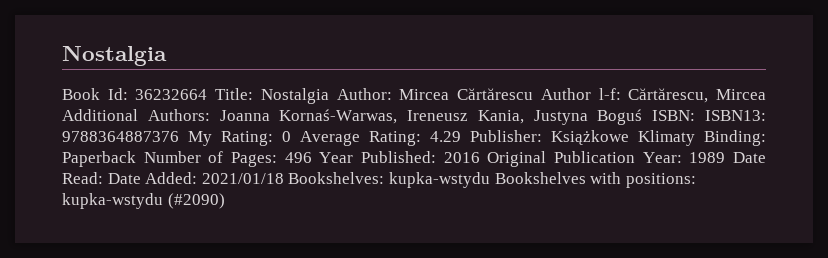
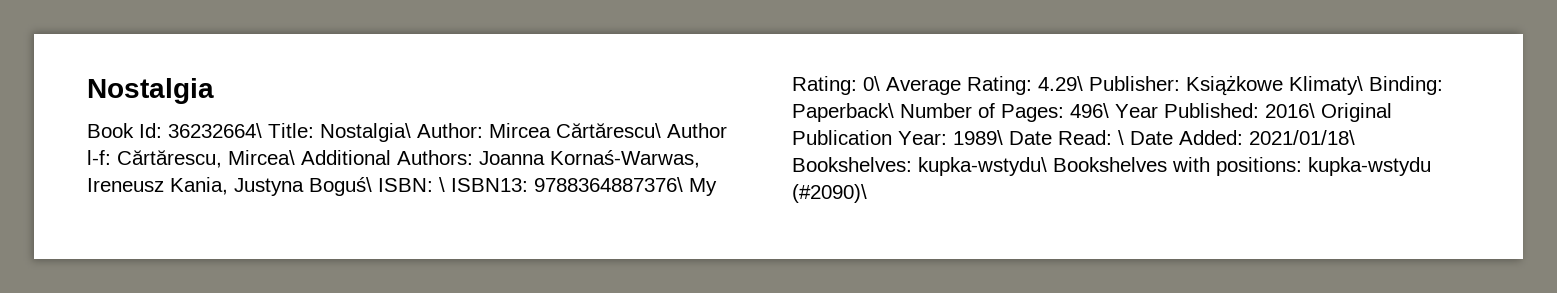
[135,88,329,104] 36232664 Title: Nostalgia -> [168,123,411,142] 36232664\ Title: Nostalgia\
[457,88,534,100] Cărtărescu -> [556,123,661,138] Cărtărescu\
[716,89,767,100] Mircea -> [228,150,295,165] Mircea\
[597,109,766,125] [62,131,179,142] Boguś ISBN: ISBN13: 9788364887376 -> [309,177,683,196] Boguś\ ISBN: \ ISBN13: 9788364887376\
[282,131,291,142] 0 -> [863,76,880,91] 0\
[430,131,461,142] 4.29 -> [1038,76,1083,91] 4.29\
[638,130,766,146] [62,151,136,167] Klimaty Binding: Paperback -> [1289,76,1443,95] [792,103,894,122] Klimaty\ Binding: Paperback\
[284,152,312,163] 496 -> [1070,103,1109,118] 496\
[443,152,480,163] 2016 -> [1265,103,1315,118] 2016\
[689,152,726,163] 1989 -> [953,130,1003,145] 1989\
(103, 178) none -> [1118,130,1124,145] \
[201,172,490,188] 2021/01/18 Bookshelves: kupka-wstydu -> [1249,130,1355,145] [792,157,1047,176] 2021/01/18\ Bookshelves: kupka-wstydu\
[167,193,225,209] (#2090) -> [792,184,867,203] (#2090)\

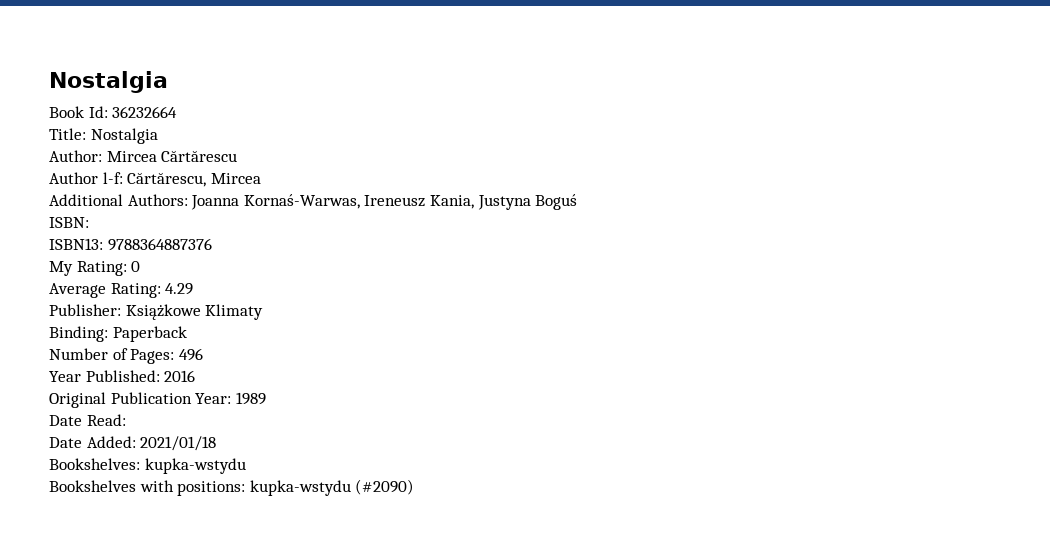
[168,123,411,142] 36232664\ Title: Nostalgia\ -> [112,106,178,118] [49,128,158,144] 36232664 // Title: Nostalgia //
[556,123,661,138] Cărtărescu\ -> [161,150,238,162] Cărtărescu //
[228,150,295,165] Mircea\ -> [210,173,261,184] Mircea //
[309,177,372,196] Boguś\ -> [535,194,578,210] Boguś //
[439,177,683,192] \ ISBN13: 9788364887376\ -> [49,238,212,251] // ISBN13: 9788364887376 //
[863,76,880,91] 0\ -> [131,261,141,272] 0 //
[1038,76,1083,91] 4.29\ -> [165,283,194,295] 4.29 //
[1289,76,1443,95] [792,103,894,122] Klimaty\ Binding: Paperback\ -> [205,304,264,320] [49,326,187,342] Klimaty // Binding: Paperback //
[1070,103,1109,118] 496\ -> [178,348,203,361] 496 //
[1265,103,1315,118] 2016\ -> [164,370,196,382] 2016 //
[953,130,1003,145] 1989\ -> [235,392,266,405] 1989 //
[1118,130,1124,145] \ -> (126, 420) //
[1249,130,1355,145] [792,157,1047,176] 2021/01/18\ Bookshelves: kupka-wstydu\ -> [140,436,217,451] [49,458,246,474] 2021/01/18 // Bookshelves: kupka-wstydu //
[792,184,867,203] (#2090)\ -> [355,479,415,495] (#2090)

